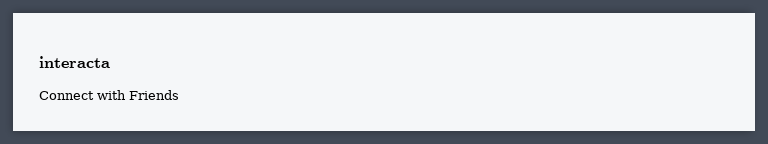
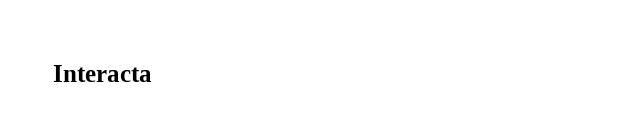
[39,56,110,68] [39,90,179,100] interacta // Connect with Friends -> [53,65,152,82] Interacta

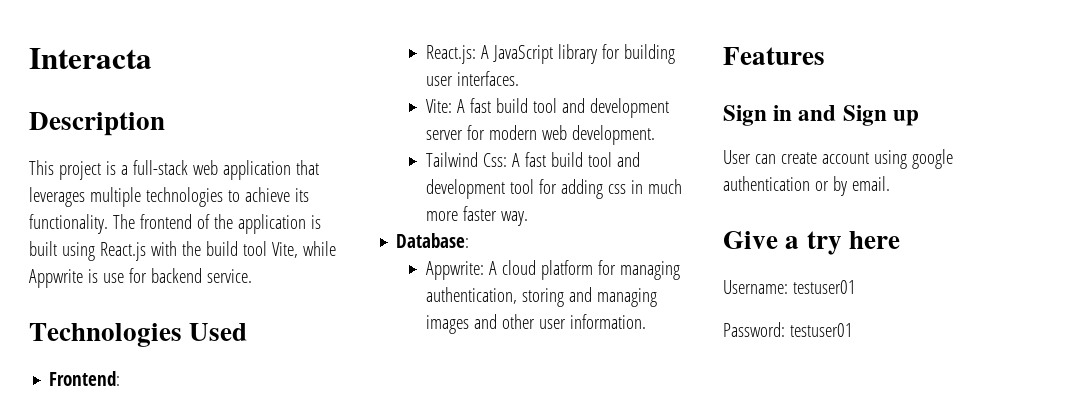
(152, 73) none -> [29,112,165,136] [29,160,319,180] [29,187,309,207] [29,214,321,234] [29,241,336,261] [29,268,252,288] [29,323,248,347] [49,371,121,386] [425,44,675,64] [425,71,519,86] [425,98,669,118] [425,125,655,145] [425,152,640,167] [425,179,682,199] [425,206,528,226] [396,233,470,248] [425,260,680,280] [425,287,657,307] [425,314,646,334] [723,47,825,65] [723,105,919,126] [723,149,953,169] [723,176,890,196] [723,231,900,255] [723,280,856,294] [723,322,853,337] // Description // This project is a full-stack web application that leverages multiple technologies to achieve its functionality. The frontend of the application is built using React.js with the build tool Vite, while Appwrite is use for backend service. // Technologies Used // Frontend: // React.js: A JavaScript library for building user interfaces. // Vite: A fast build tool and development server for modern web development. // Tailwind Css: A fast build tool and development tool for adding css in much more faster way. // Database: // Appwrite: A cloud platform for managing authentication, storing and managing images and other user information. // Features // Sign in and Sign up // User can create account using google authentication or by email. // Give a try here // Username: testuser01 // Password: testuser01

